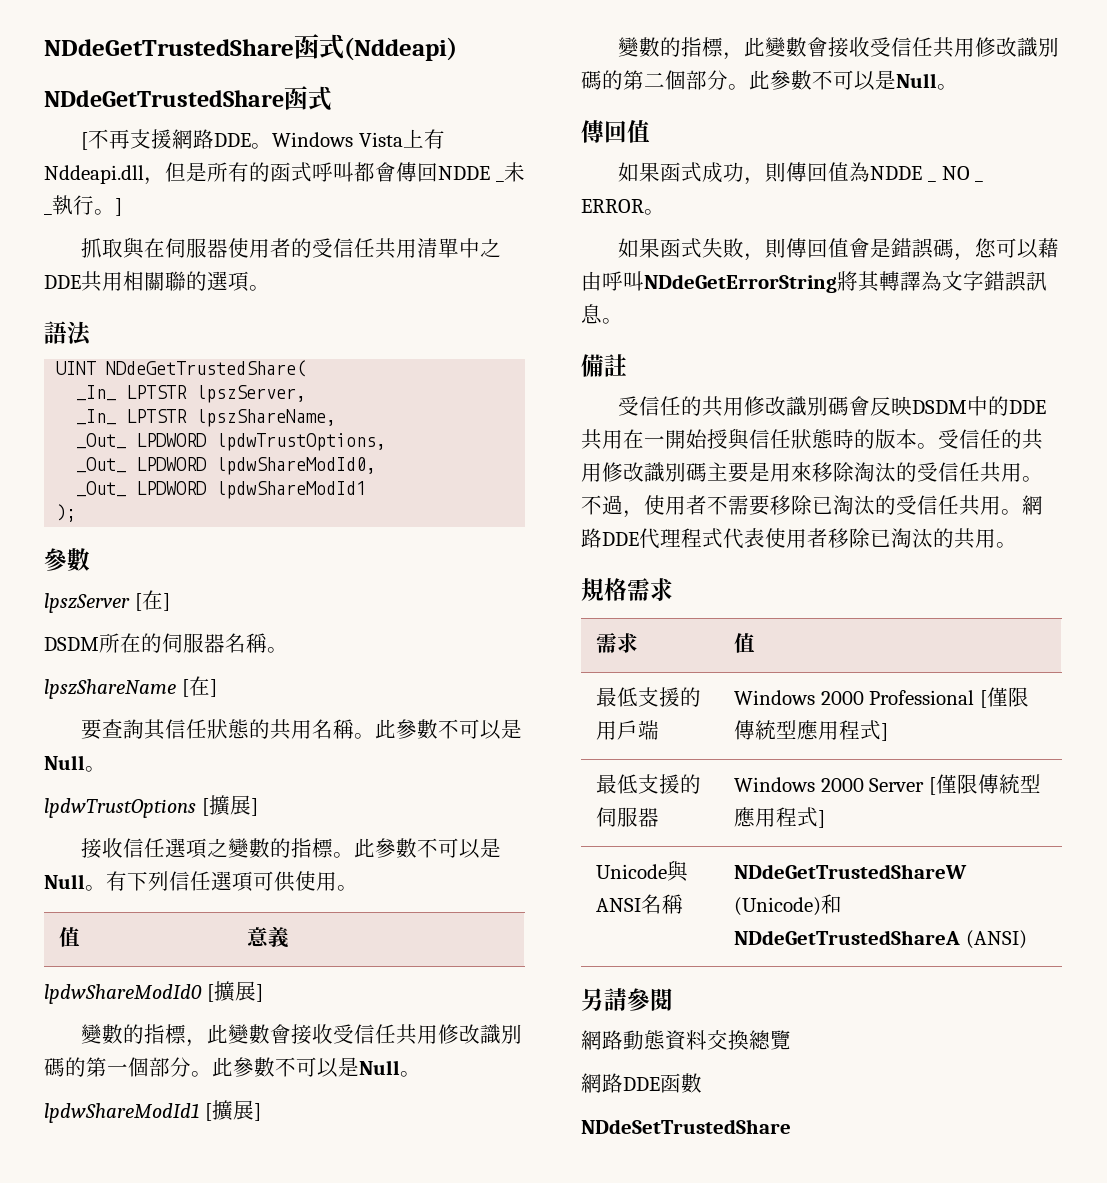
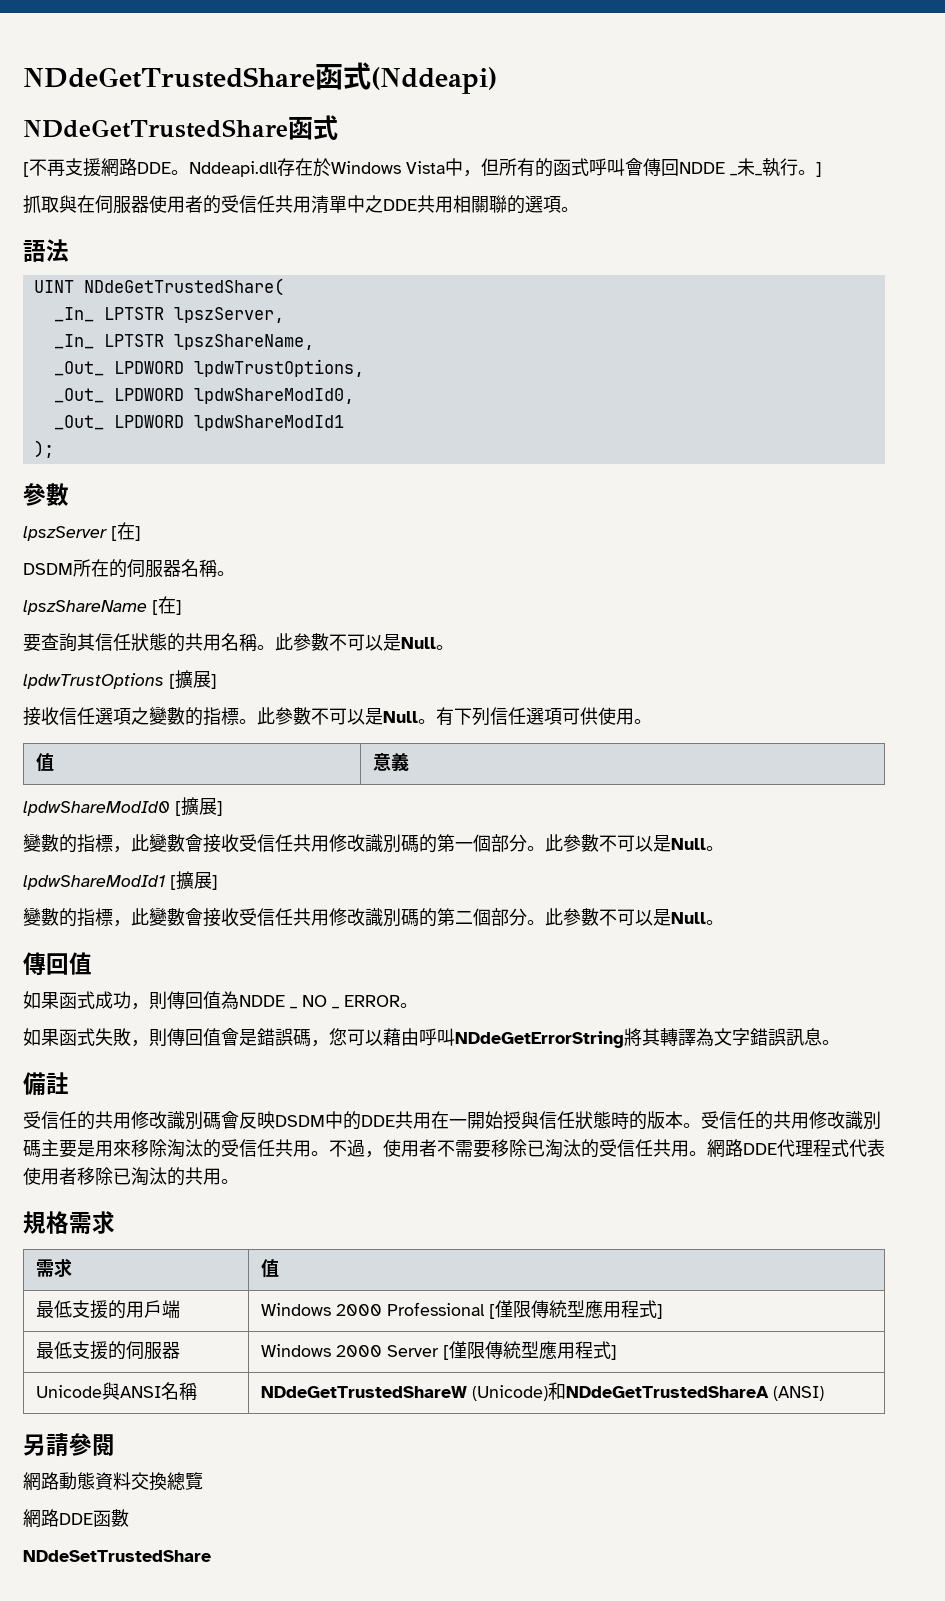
[272,129,446,149] [44,162,207,185] Windows Vista上有Nddeapi.dll，但是 -> [189,158,499,177] Nddeapi.dll存在於Windows Vista中，但
[354,162,375,182] 都 -> (625, 167) none

